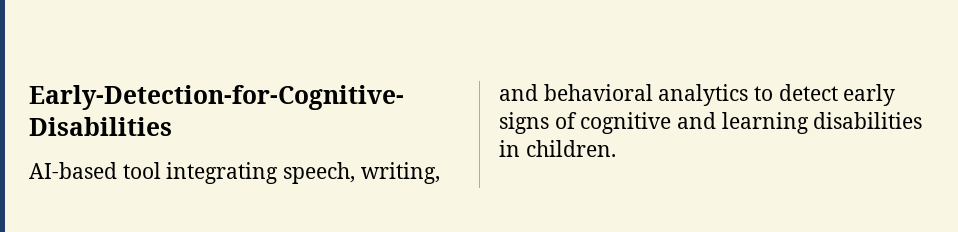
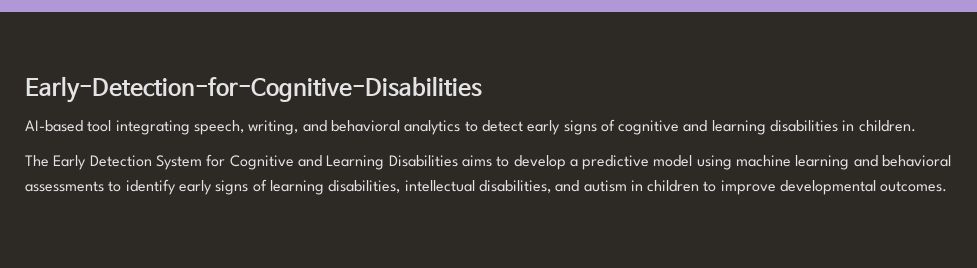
(616, 148) none -> [25,154,952,170] [25,179,948,195] // The Early Detection System for Cognitive and Learning Disabilities aims to develop a predictive model using machine learning and behavioral assessments to identify early signs of learning disabilities, intellectual disabilities, and autism in children to improve developmental outcomes.

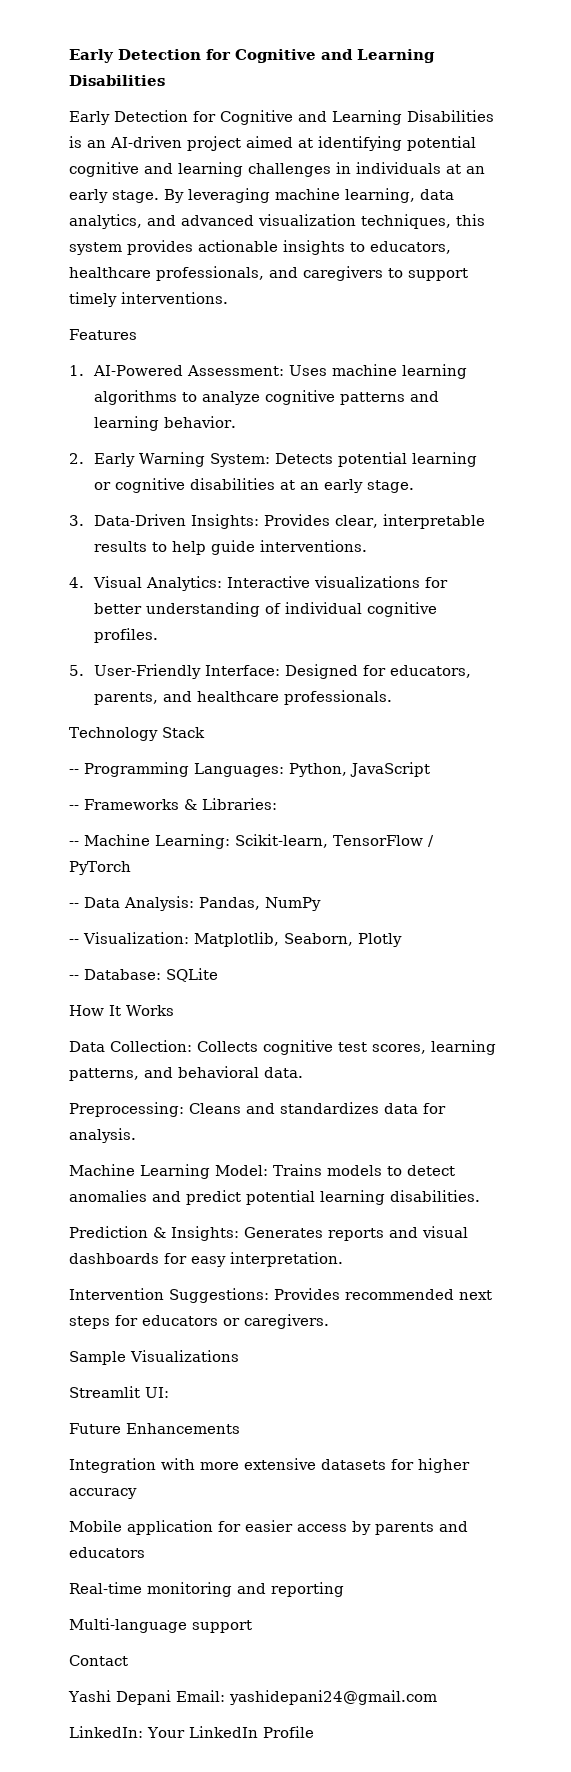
[25,76,482,103] [25,119,916,135] [25,154,952,170] [25,179,948,195] Early-Detection-for-Cognitive-Disabilities // AI-based tool integrating speech, writing, and behavioral analytics to detect early signs of cognitive and learning disabilities in children. // The Early Detection System for Cognitive and Learning Disabilities aims to develop a predictive model using machine learning and behavioral assessments to identify early signs of learning disabilities, intellectual disabilities, and autism in children to improve developmental outcomes. -> [69,49,435,63] [69,75,165,86] [69,110,494,125] [69,136,476,151] [69,162,485,177] [69,188,454,203] [69,214,485,229] [69,240,451,255] [69,266,468,281] [69,292,228,307] [69,329,137,340] [69,364,467,379] [93,390,439,405] [93,416,236,431] [69,452,477,467] [93,478,414,493] [69,514,485,529] [93,540,367,555] [69,576,448,591] [93,602,437,617] [93,628,158,643] [69,664,471,679] [93,690,392,705] [69,727,205,741] [69,762,430,777] [69,798,277,810] [69,834,434,849] [69,861,131,875] [69,896,321,911] [69,932,402,947] [69,968,218,982] [69,1005,174,1016] [69,1040,496,1055] [69,1066,303,1081] [69,1102,446,1117] [69,1128,136,1143] [69,1164,455,1179] [69,1190,480,1205] [69,1226,468,1241] [69,1252,343,1267] [69,1288,492,1303] [69,1314,329,1329] [69,1350,239,1365] [69,1386,169,1398] [69,1423,240,1434] [69,1458,470,1473] [69,1488,137,1499] [69,1520,468,1535] [69,1547,145,1558] [69,1582,344,1597] [69,1618,252,1633] [69,1655,128,1666] [68,1690,437,1705] [69,1726,314,1738] Early Detection for Cognitive and Learning Disabilities // Early Detection for Cognitive and Learning Disabilities is an AI-driven project aimed at identifying potential cognitive and learning challenges in individuals at an early stage. By leveraging machine learning, data analytics, and advanced visualization techniques, this system provides actionable insights to educators, healthcare professionals, and caregivers to support timely interventions. // Features // 1. AI-Powered Assessment: Uses machine learning algorithms to analyze cognitive patterns and learning behavior. // 2. Early Warning System: Detects potential learning or cognitive disabilities at an early stage. // 3. Data-Driven Insights: Provides clear, interpretable results to help guide interventions. // 4. Visual Analytics: Interactive visualizations for better understanding of individual cognitive profiles. // 5. User-Friendly Interface: Designed for educators, parents, and healthcare professionals. // Technology Stack // -- Programming Languages: Python, JavaScript // -- Frameworks & Libraries: // -- Machine Learning: Scikit-learn, TensorFlow / PyTorch // -- Data Analysis: Pandas, NumPy // -- Visualization: Matplotlib, Seaborn, Plotly // -- Database: SQLite // How It Works // Data Collection: Collects cognitive test scores, learning patterns, and behavioral data. // Preprocessing: Cleans and standardizes data for analysis. // Machine Learning Model: Trains models to detect anomalies and predict potential learning disabilities. // Prediction & Insights: Generates reports and visual dashboards for easy interpretation. // Intervention Suggestions: Provides recommended next steps for educators or caregivers. // Sample Visualizations // Streamlit UI: // Future Enhancements // Integration with more extensive datasets for higher accuracy // Mobile application for easier access by parents and educators // Real-time monitoring and reporting // Multi-language support // Contact // Yashi Depani Email: yashidepani24@gmail.com // LinkedIn: Your LinkedIn Profile

